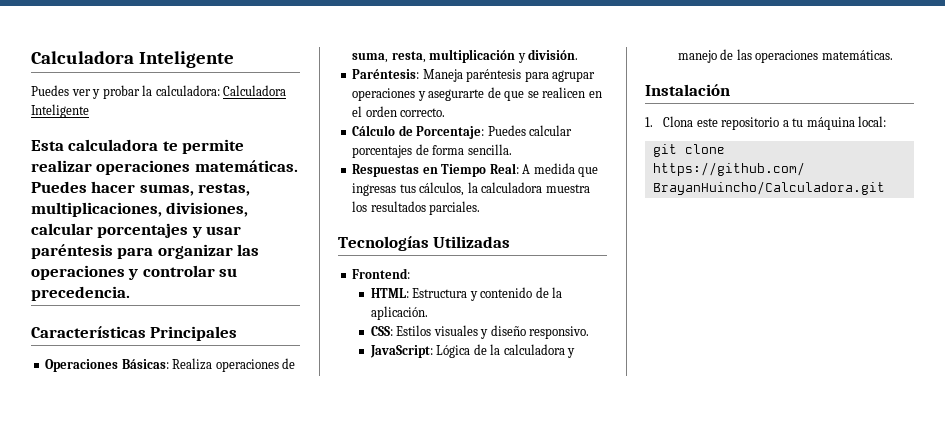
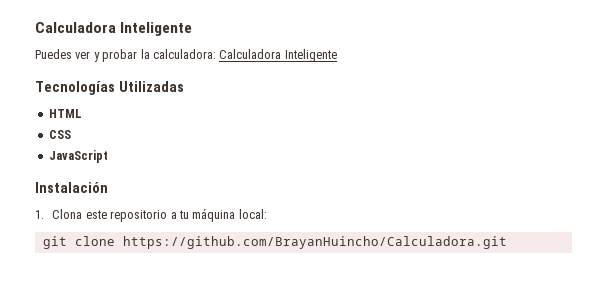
[31,139,245,154] [31,160,298,175] [31,181,251,196] [31,202,249,217] [31,223,242,238] [31,244,260,259] [31,265,238,280] [31,286,130,301] [31,326,238,341] [45,358,296,372] [352,49,579,63] [352,69,596,82] [352,87,602,101] [352,106,446,117] [352,125,573,139] [352,144,512,158] [352,163,599,177] [352,182,590,196] [352,201,481,215] [338,236,511,251] [352,268,411,279] [370,287,563,301] [370,306,428,320] [370,325,590,339] [369,344,576,358] [677,49,893,63] Esta calculadora te permite realizar operaciones matemáticas. Puedes hacer sumas, restas, multiplicaciones, divisiones, calcular porcentajes y usar paréntesis para organizar las operaciones y controlar su precedencia. // Características Principales // Operaciones Básicas: Realiza operaciones de suma, resta, multiplicación y división. // Paréntesis: Maneja paréntesis para agrupar operaciones y asegurarte de que se realicen en el orden correcto. // Cálculo de Porcentaje: Puedes calcular porcentajes de forma sencilla. // Respuestas en Tiempo Real: A medida que ingresas tus cálculos, la calculadora muestra los resultados parciales. // Tecnologías Utilizadas // Frontend: // HTML: Estructura y contenido de la aplicación. // CSS: Estilos visuales y diseño responsivo. // JavaScript: Lógica de la calculadora y manejo de las operaciones matemáticas. -> [35,81,184,95] [48,109,82,118] [48,130,71,139] [48,150,108,163] Tecnologías Utilizadas // HTML // CSS // JavaScript

